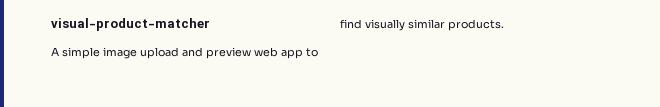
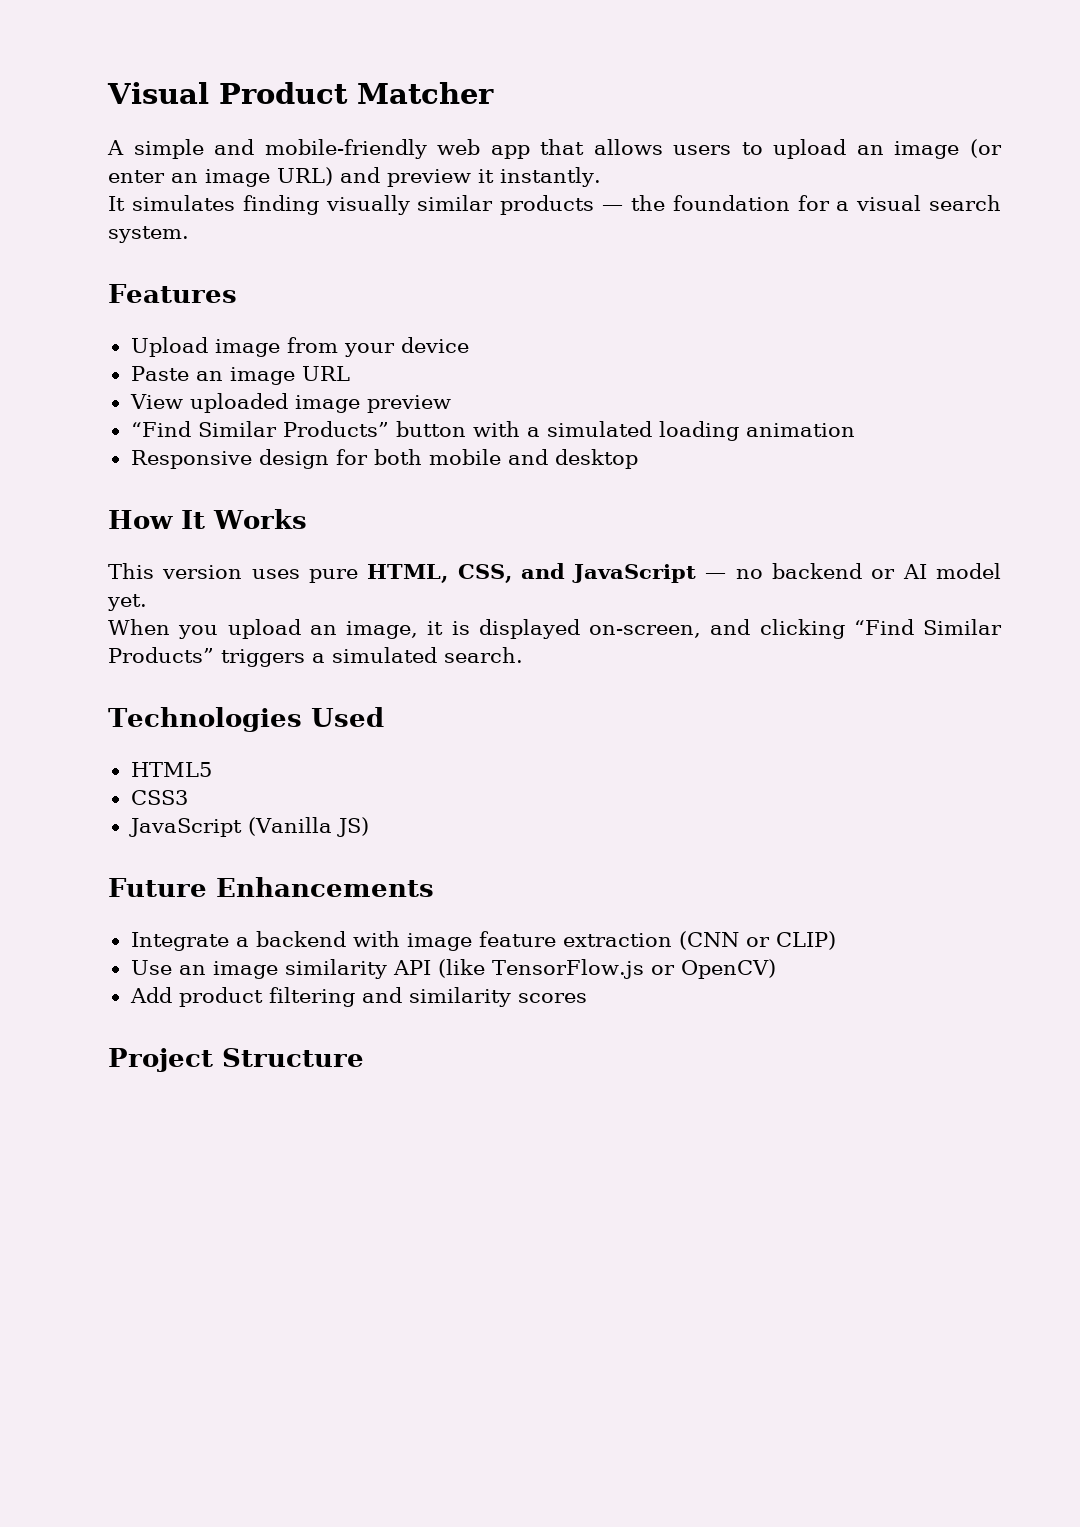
[51,18,210,31] visual-product-matcher -> [107,82,494,104] Visual Product Matcher
[103,47,318,59] [340,19,504,31] image upload and preview web app to find visually similar products. -> [214,139,1003,159] [108,167,601,187] [108,195,1002,215] [108,226,189,243] [108,284,237,303] [130,337,469,357] [130,366,350,385] [129,393,451,413] [130,421,855,441] [130,449,638,469] [108,509,307,529] [108,563,1002,583] [107,594,147,611] [108,619,1002,639] [108,647,523,667] [108,707,384,732] [130,762,212,777] [130,790,188,805] [128,817,369,837] [108,877,434,897] [130,931,836,951] [130,959,776,979] [129,987,587,1007] [108,1048,364,1072] and mobile-friendly web app that allows users to upload an image (or enter an image URL) and preview it instantly. // It simulates finding visually similar products — the foundation for a visual search system. // Features // Upload image from your device // Paste an image URL // View uploaded image preview // “Find Similar Products” button with a simulated loading animation // Responsive design for both mobile and desktop // How It Works // This version uses pure HTML, CSS, and JavaScript — no backend or AI model yet. // When you upload an image, it is displayed on-screen, and clicking “Find Similar Products” triggers a simulated search. // Technologies Used // HTML5 // CSS3 // JavaScript (Vanilla JS) // Future Enhancements // Integrate a backend with image feature extraction (CNN or CLIP) // Use an image similarity API (like TensorFlow.js or OpenCV) // Add product filtering and similarity scores // Project Structure

